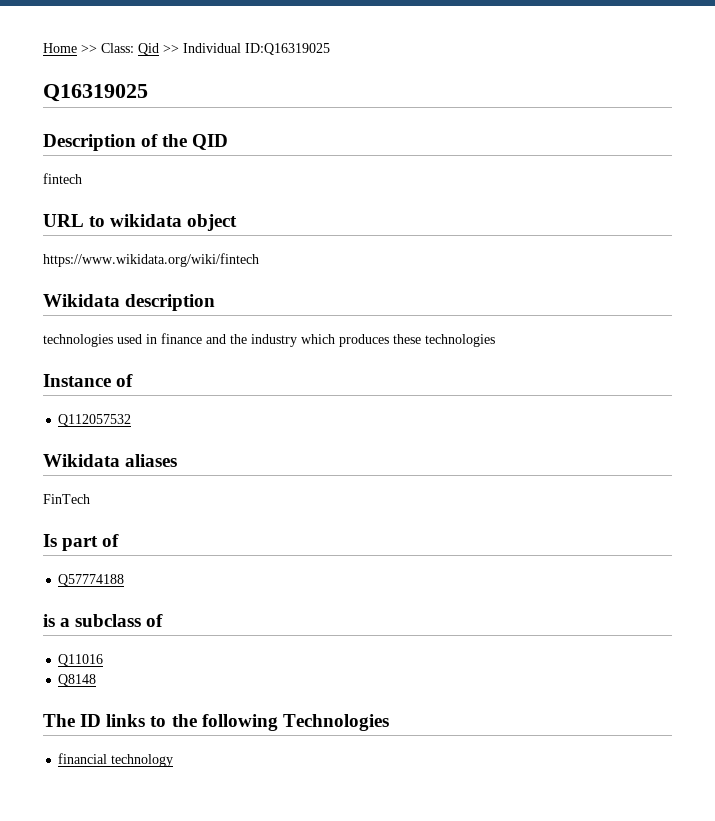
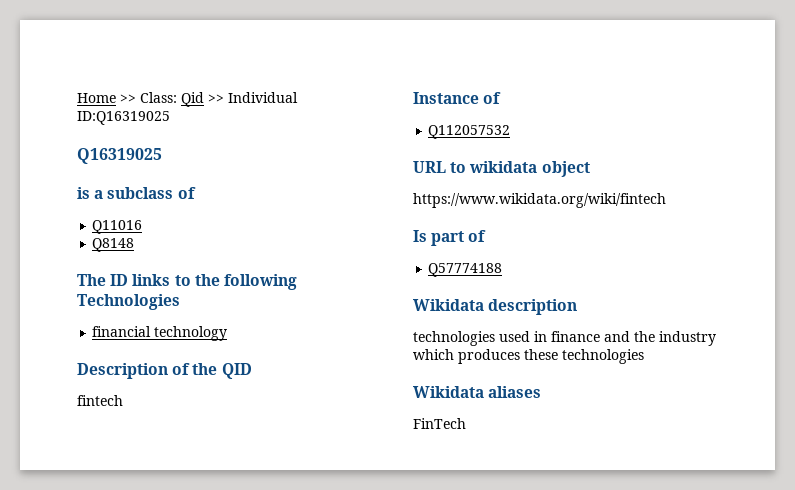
[43,134,229,151] [43,173,82,184] [43,214,238,231] [43,253,259,267] [43,294,216,311] [43,333,495,347] [43,374,134,387] [58,414,132,426] [43,454,178,467] [43,494,90,504] [43,534,120,551] [58,574,125,586] // Description of the QID // fintech // URL to wikidata object // https://www.wikidata.org/wiki/fintech // Wikidata description // technologies used in finance and the industry which produces these technologies // Instance of // Q112057532 // Wikidata aliases // FinTech // Is part of // Q57774188 -> (162, 156) none
(174, 760) none -> [77,363,252,379] [77,395,123,406] [413,92,502,104] [428,125,511,139] [413,161,590,177] [413,193,666,208] [413,230,487,246] [428,263,503,277] [413,299,578,315] [413,331,716,346] [413,349,644,364] [413,386,542,398] [413,418,466,429] // Description of the QID // fintech // Instance of // Q112057532 // URL to wikidata object // https://www.wikidata.org/wiki/fintech // Is part of // Q57774188 // Wikidata description // technologies used in finance and the industry which produces these technologies // Wikidata aliases // FinTech

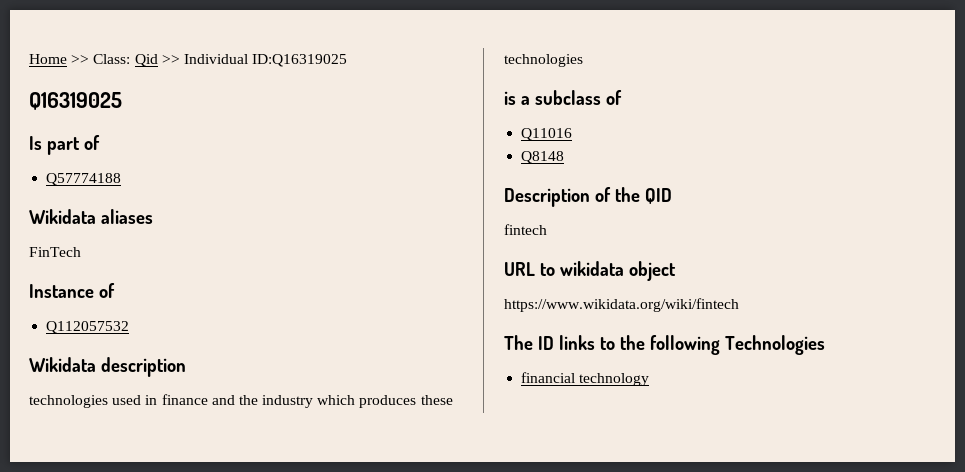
[77,187,196,199] [92,220,143,234] [92,238,135,252] [77,274,297,290] [77,294,180,310] [92,326,228,341] [77,363,252,379] [77,395,123,406] [413,92,502,104] [428,125,511,139] [413,161,590,177] [413,193,666,208] [413,230,487,246] [428,263,503,277] is a subclass of // Q11016 // Q8148 // The ID links to the following Technologies // financial technology // Description of the QID // fintech // Instance of // Q112057532 // URL to wikidata object // https://www.wikidata.org/wiki/fintech // Is part of // Q57774188 -> [29,135,100,155] [46,173,122,186] [29,209,153,224] [29,247,81,257] [29,283,115,298] [46,321,130,334] Is part of // Q57774188 // Wikidata aliases // FinTech // Instance of // Q112057532
[413,386,542,398] [413,418,466,429] Wikidata aliases // FinTech -> [504,90,622,105] [521,128,573,141] [521,151,565,164] [504,187,672,207] [504,224,547,235] [504,261,676,281] [504,298,739,312] [504,335,825,355] [521,372,650,386] is a subclass of // Q11016 // Q8148 // Description of the QID // fintech // URL to wikidata object // https://www.wikidata.org/wiki/fintech // The ID links to the following Technologies // financial technology

